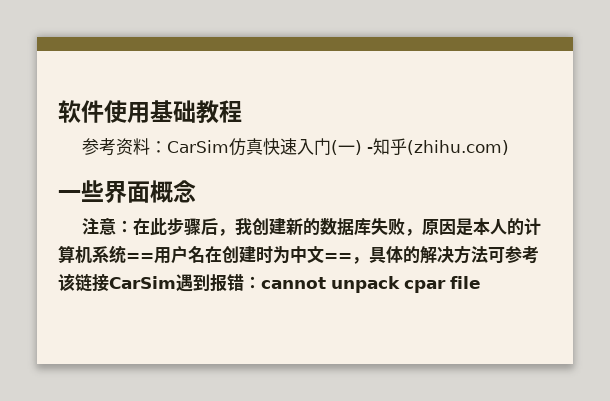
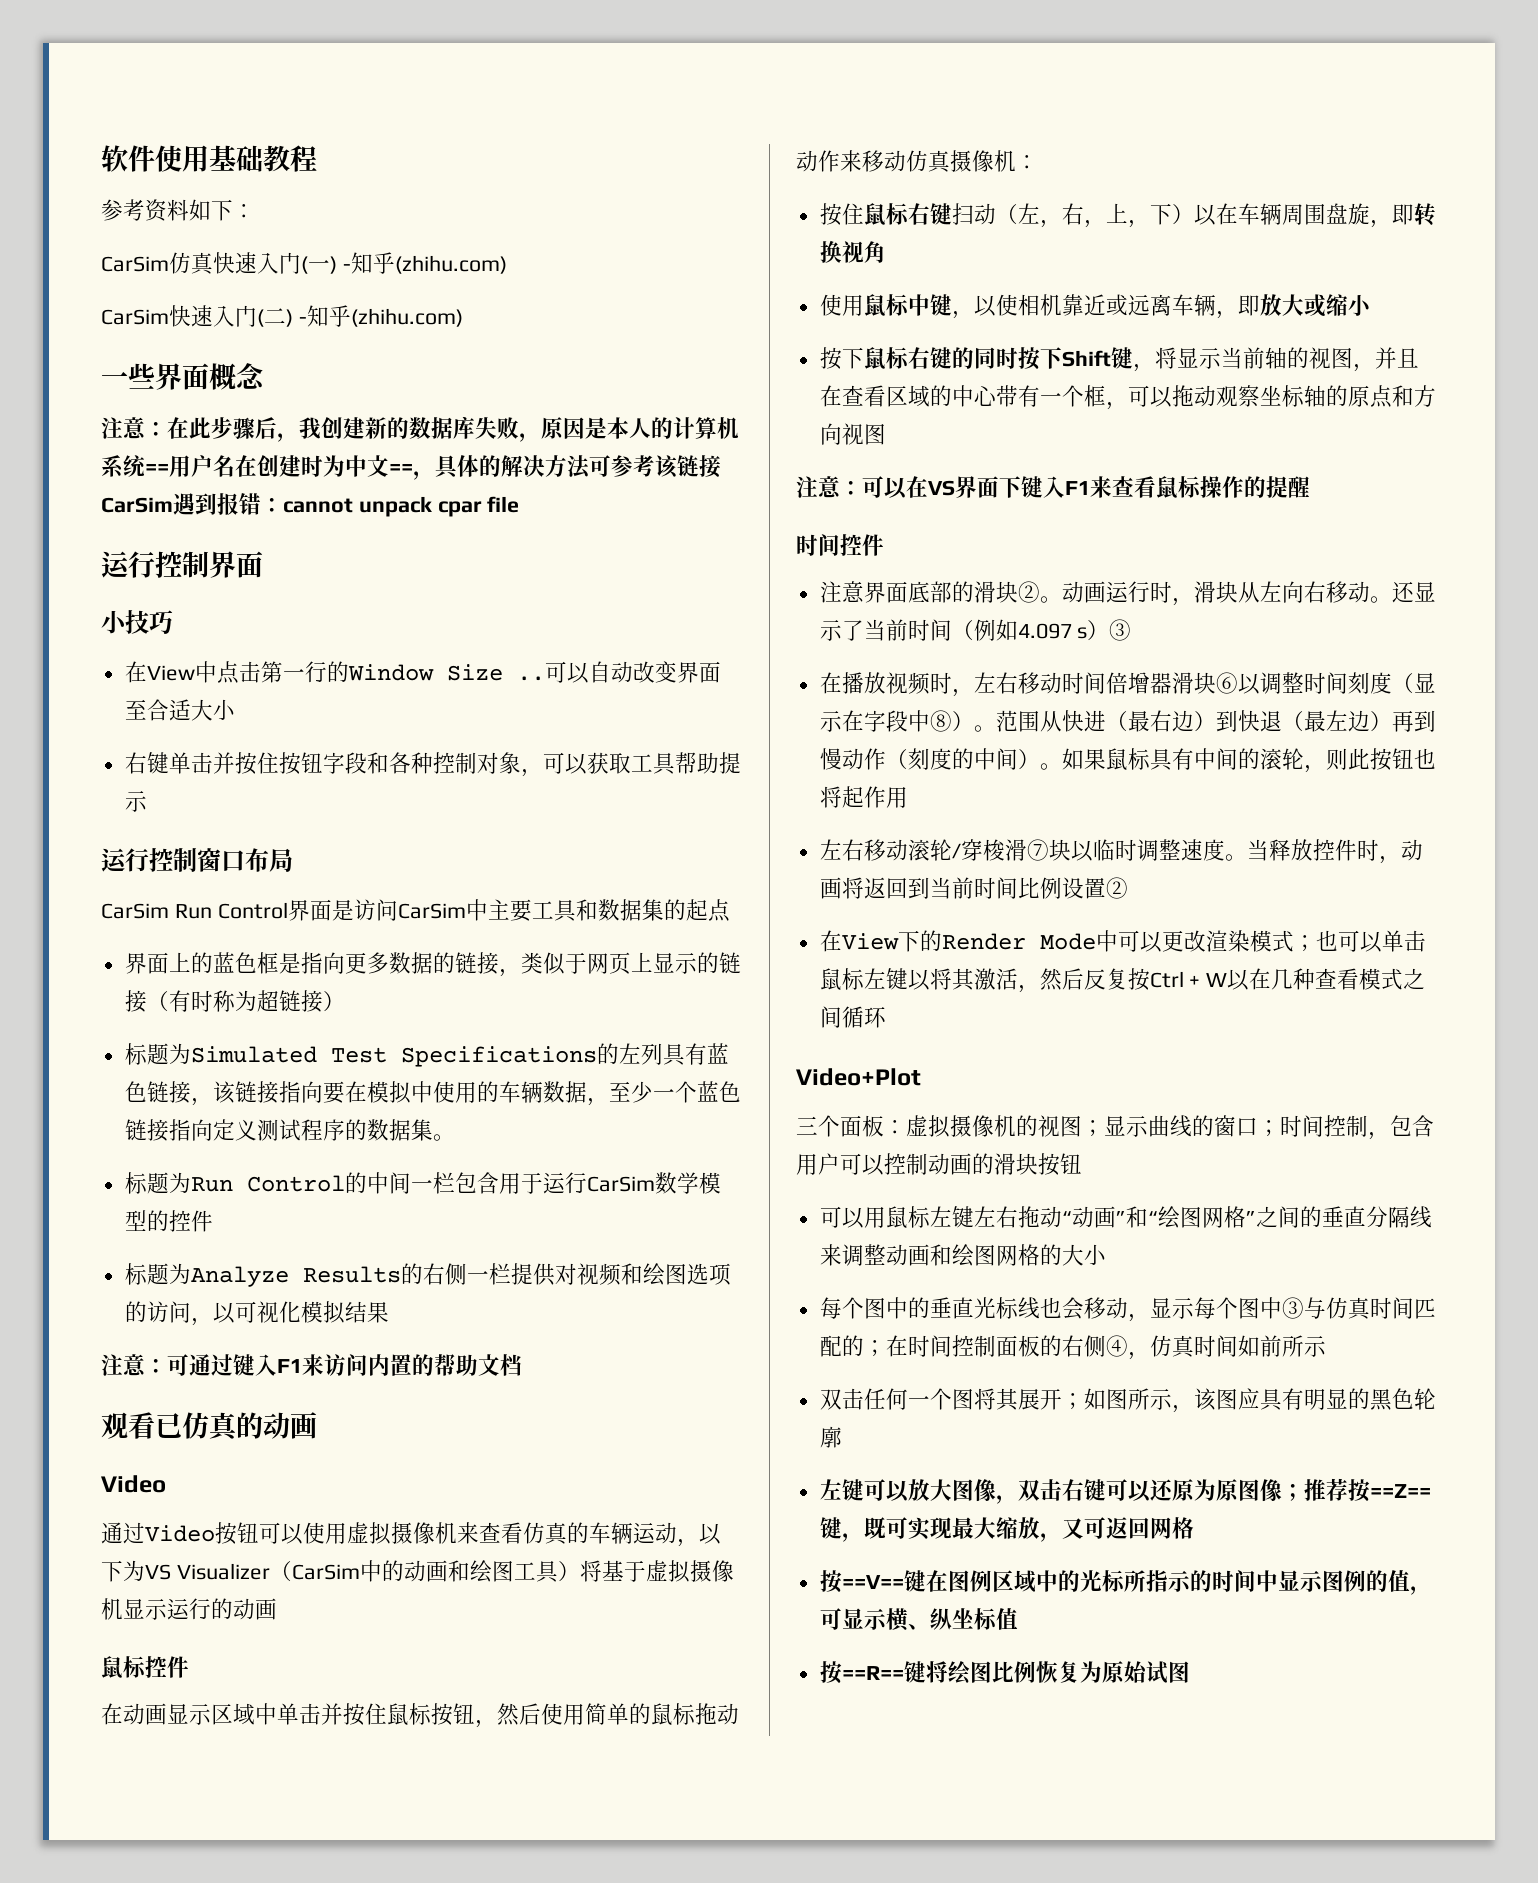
[150,141,168,153] ： -> [189,199,255,221] 如下： //
(510, 147) none -> [101,305,463,327] // CarSim快速入门(二) -知乎(zhihu.com)
(481, 282) none -> [101,551,263,578] [101,610,173,635] [124,661,721,684] [124,699,235,721] [124,752,741,777] [124,791,147,812] [101,848,293,872] [101,899,730,922] [124,952,741,977] [124,990,345,1012] [124,1043,729,1067] [124,1081,741,1106] [124,1119,455,1141] [124,1172,721,1194] [124,1210,213,1232] [124,1263,731,1287] [124,1301,389,1326] [101,1354,522,1376] [101,1412,317,1441] [101,1475,166,1493] [101,1522,721,1547] [101,1560,734,1583] [101,1598,277,1620] [101,1656,189,1679] [101,1703,739,1728] [796,150,1038,173] [819,203,1436,228] [819,240,886,263] [819,294,1372,319] [819,347,1419,372] [819,385,1436,410] [819,423,886,445] [796,476,1310,499] [796,534,884,556] [819,581,1436,606] [819,619,1132,641] [819,672,1436,697] [819,710,1436,732] [819,748,1436,773] [819,786,908,808] [819,839,1423,864] [819,877,1128,899] [819,930,1426,953] [819,968,1426,993] [819,1006,887,1028] [796,1068,921,1086] [796,1115,1434,1140] [796,1153,1082,1176] [819,1206,1432,1229] [819,1244,1106,1267] [819,1297,1436,1322] [819,1335,1326,1360] [819,1388,1436,1413] [819,1426,842,1448] [819,1478,1431,1504] [819,1517,1194,1542] [819,1570,1432,1595] [819,1608,1018,1631] [819,1661,1190,1685] // 运行控制界面 // 小技巧 // 在View中点击第一行的Window Size ..可以自动改变界面至合适大小 // 右键单击并按住按钮字段和各种控制对象，可以获取工具帮助提示 // 运行控制窗口布局 // CarSim Run Control界面是访问CarSim中主要工具和数据集的起点 // 界面上的蓝色框是指向更多数据的链接，类似于网页上显示的链接（有时称为超链接） // 标题为Simulated Test Specifications的左列具有蓝色链接，该链接指向要在模拟中使用的车辆数据，至少一个蓝色链接指向定义测试程序的数据集。 // 标题为Run Control的中间一栏包含用于运行CarSim数学模型的控件 // 标题为Analyze Results的右侧一栏提供对视频和绘图选项的访问，以可视化模拟结果 // 注意：可通过键入F1来访问内置的帮助文档 // 观看已仿真的动画 // Video // 通过Video按钮可以使用虚拟摄像机来查看仿真的车辆运动，以下为VS Visualizer（CarSim中的动画和绘图工具）将基于虚拟摄像机显示运行的动画 // 鼠标控件 // 在动画显示区域中单击并按住鼠标按钮，然后使用简单的鼠标拖动动作来移动仿真摄像机： // 按住鼠标右键扫动（左，右，上，下）以在车辆周围盘旋，即转换视角 // 使用鼠标中键，以使相机靠近或远离车辆，即放大或缩小 // 按下鼠标右键的同时按下Shift键，将显示当前轴的视图，并且在查看区域的中心带有一个框，可以拖动观察坐标轴的原点和方向视图 // 注意：可以在VS界面下键入F1来查看鼠标操作的提醒 // 时间控件 // 注意界面底部的滑块②。动画运行时，滑块从左向右移动。还显示了当前时间（例如4.097 s）③ // 在播放视频时，左右移动时间倍增器滑块⑥以调整时间刻度（显示在字段中⑧）。范围从快进（最右边）到快退（最左边）再到慢动作（刻度的中间）。如果鼠标具有中间的滚轮，则此按钮也将起作用 // 左右移动滚轮/穿梭滑⑦块以临时调整速度。当释放控件时，动画将返回到当前时间比例设置② // 在View下的Render Mode中可以更改渲染模式；也可以单击鼠标左键以将其激活，然后反复按Ctrl + W以在几种查看模式之间循环 // Video+Plot // 三个面板：虚拟摄像机的视图；显示曲线的窗口；时间控制，包含用户可以控制动画的滑块按钮 // 可以用鼠标左键左右拖动“动画”和“绘图网格”之间的垂直分隔线来调整动画和绘图网格的大小 // 每个图中的垂直光标线也会移动，显示每个图中③与仿真时间匹配的；在时间控制面板的右侧④，仿真时间如前所示 // 双击任何一个图将其展开；如图所示，该图应具有明显的黑色轮廓 // 左键可以放大图像，双击右键可以还原为原图像；推荐按==Z==键，既可实现最大缩放，又可返回网格 // 按==V==键在图例区域中的光标所指示的时间中显示图例的值，可显示横、纵坐标值 // 按==R==键将绘图比例恢复为原始试图

